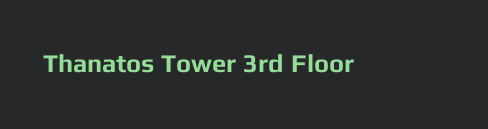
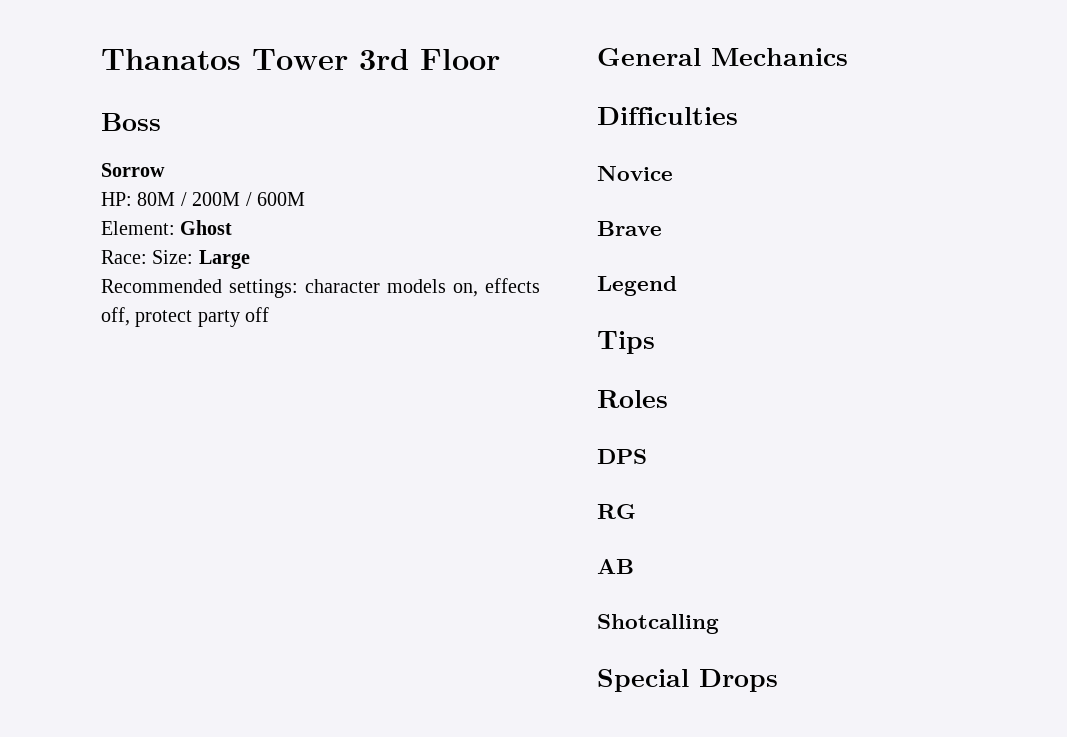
(354, 63) none -> [101,113,161,131] [101,163,165,177] [101,192,305,206] [101,220,233,235] [101,250,250,269] [101,278,540,298] [101,307,270,327] [597,48,848,66] [597,107,738,125] [597,166,673,181] [597,221,662,236] [597,276,677,296] [597,331,655,354] [597,390,668,408] [597,449,647,464] [597,504,636,519] [597,559,634,574] [597,614,719,634] [597,669,778,692] // Boss // Sorrow // HP: 80M / 200M / 600M // Element: Ghost // Race: Size: Large // Recommended settings: character models on, effects off, protect party off // General Mechanics // Difficulties // Novice // Brave // Legend // Tips // Roles // DPS // RG // AB // Shotcalling // Special Drops

